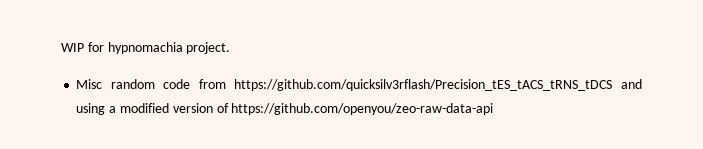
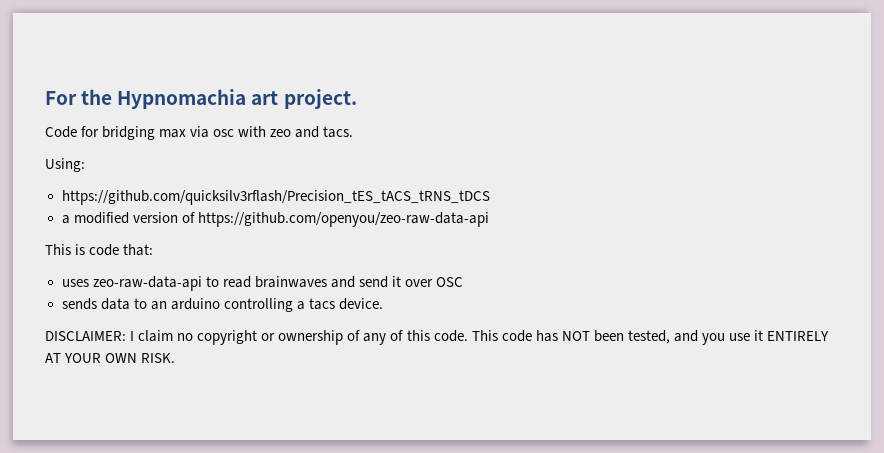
[61,42,231,54] [76,79,226,89] WIP for hypnomachia project. // Misc random code from -> [45,89,357,109] [45,126,354,140] [45,158,85,172] For the Hypnomachia art project. // Code for bridging max via osc with zeo and tacs. // Using: //
[621,79,642,89] [76,103,106,115] and using -> (490, 197) //
(494, 109) none -> [45,244,154,256] [61,276,463,291] [61,298,383,312] [45,330,830,345] [45,353,176,363] // This is code that: // uses zeo-raw-data-api to read brainwaves and send it over OSC // sends data to an arduino controlling a tacs device. // DISCLAIMER: I claim no copyright or ownership of any of this code. This code has NOT been tested, and you use it ENTIRELY AT YOUR OWN RISK.

